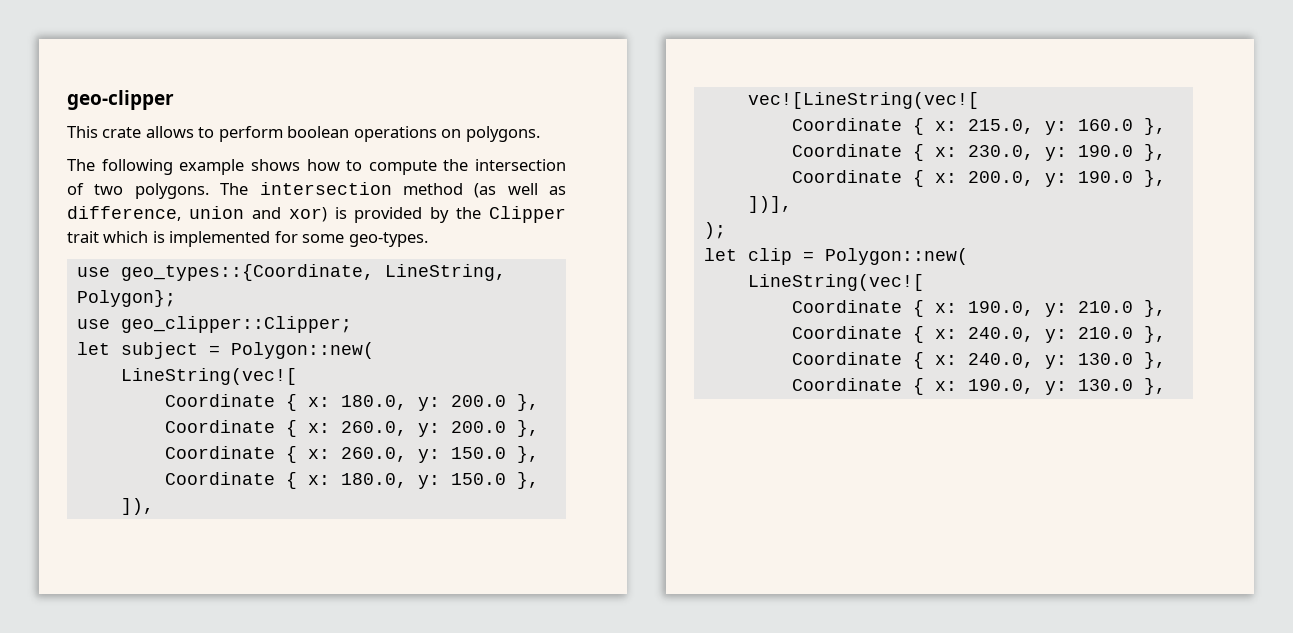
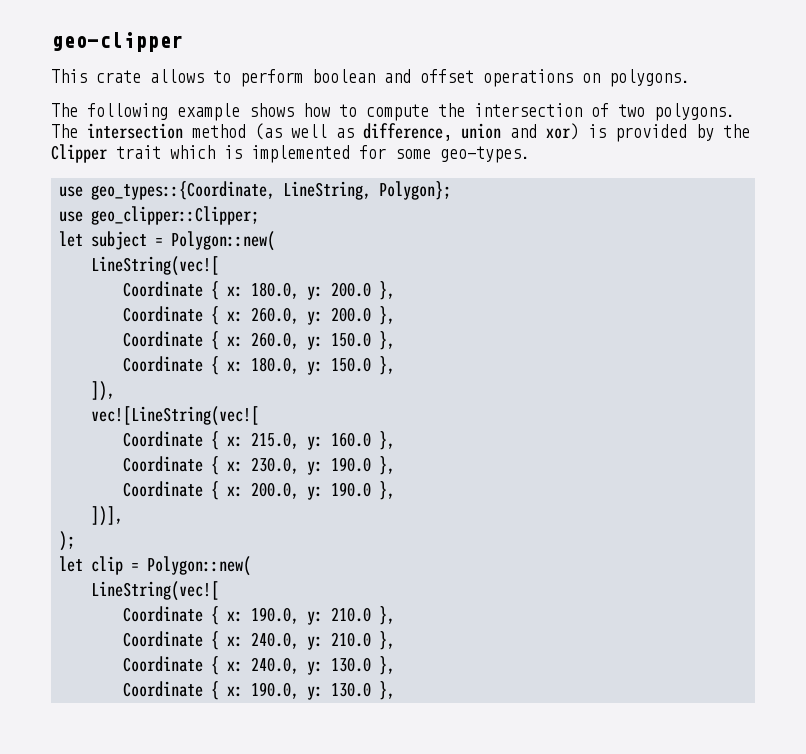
(350, 132) none -> [384,69,474,83] and offset

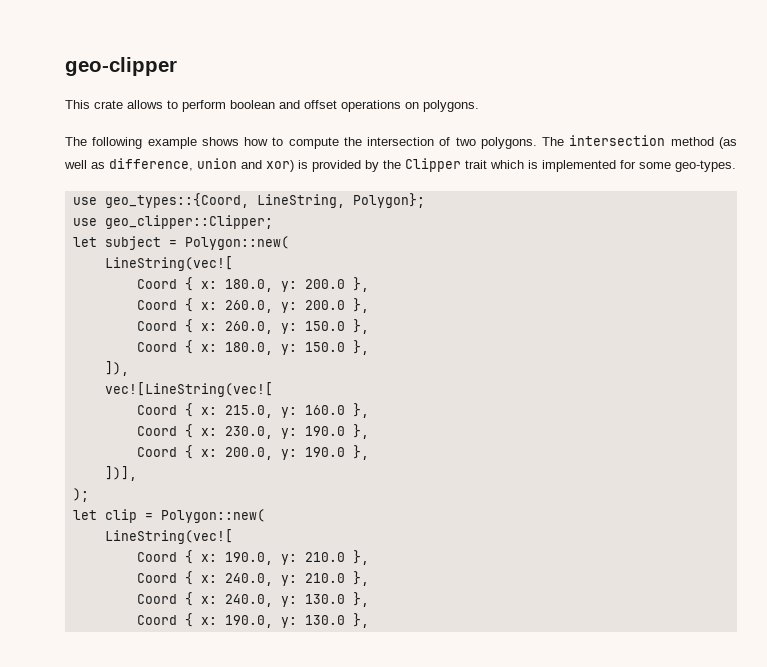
[91,181,276,200] geo_types::{Coordinate, -> [104,193,249,208] geo_types::{Coord,
[123,281,204,297] Coordinate -> [136,279,177,289] Coord
[123,306,204,322] Coordinate -> [136,300,177,310] Coord
[123,331,204,347] Coordinate -> [136,321,177,331] Coord
[123,356,204,372] Coordinate -> [136,342,177,352] Coord
[123,431,204,447] Coordinate -> [136,405,177,415] Coord
[123,456,204,472] Coordinate -> [136,426,177,436] Coord
[123,481,204,497] Coordinate -> [136,447,177,457] Coord
[123,606,204,622] Coordinate -> [136,552,177,562] Coord
[123,631,204,647] Coordinate -> [136,573,177,583] Coord
[123,656,204,672] Coordinate -> [136,594,177,604] Coord
[123,681,204,697] Coordinate -> [136,615,177,625] Coord

